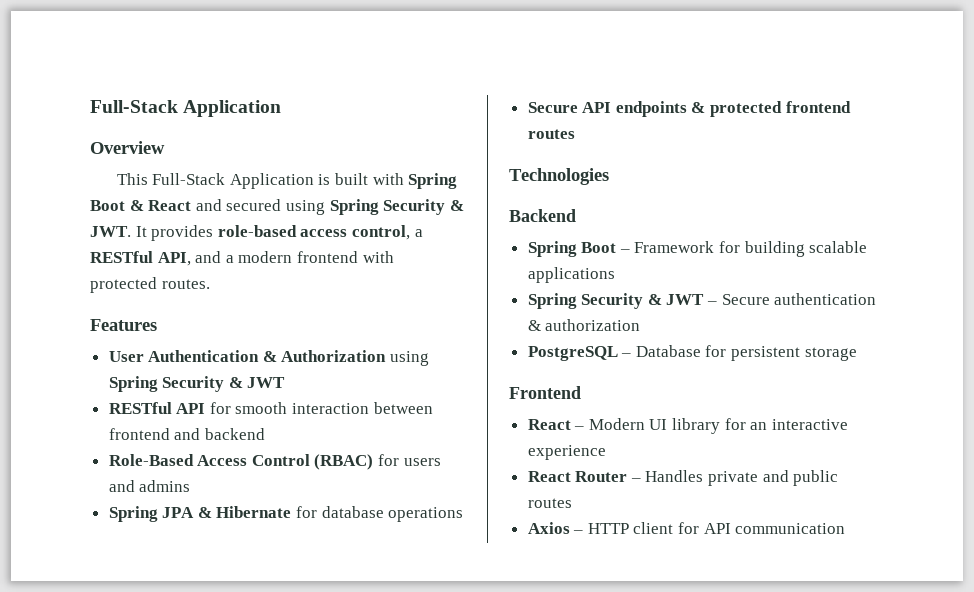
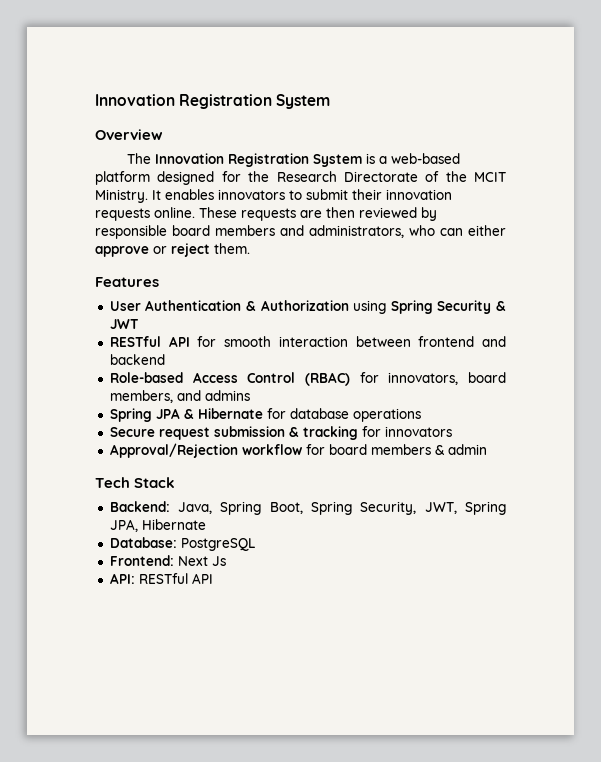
[90,100,282,117] [90,141,165,154] [116,173,458,189] [90,199,464,215] [90,225,423,241] [90,251,394,266] [90,277,210,293] Full-Stack Application // Overview // This Full-Stack Application is built with Spring Boot & React and secured using Spring Security & JWT. It provides role-based access control, a RESTful API, and a modern frontend with protected routes. -> [95,94,331,109] [95,129,163,140] [127,153,461,167] [95,171,506,185] [95,189,452,203] [95,207,437,221] [95,225,506,239] [95,243,250,257] Innovation Registration System // Overview // The Innovation Registration System is a web-based platform designed for the Research Directorate of the MCIT Ministry. It enables innovators to submit their innovation requests online. These requests are then reviewed by responsible board members and administrators, who can either approve or reject them.
[108,454,194,466] Role-Based -> [109,372,183,383] Role-based
[403,458,441,466] users -> [388,372,506,385] [109,390,173,403] innovators, board members,
[582,101,851,117] [527,129,575,139] [509,168,609,185] [509,209,576,222] [527,241,868,257] [527,267,615,283] [527,293,877,309] [527,319,641,331] [527,345,857,361] [509,386,581,399] [527,418,848,434] [527,445,606,460] [527,470,839,486] [527,498,572,508] [527,522,846,534] API endpoints & protected frontend routes // Technologies // Backend // Spring Boot – Framework for building scalable applications // Spring Security & JWT – Secure authentication & authorization // PostgreSQL – Database for persistent storage // Frontend // React – Modern UI library for an interactive experience // React Router – Handles private and public routes // Axios – HTTP client for API communication -> [158,426,452,440] [109,443,487,458] [95,477,176,488] [109,501,507,515] [109,519,206,532] [109,537,255,551] [109,555,226,566] [109,573,213,584] request submission & tracking for innovators // Approval/Rejection workflow for board members & admin // Tech Stack // Backend: Java, Spring Boot, Spring Security, JWT, Spring JPA, Hibernate // Database: PostgreSQL // Frontend: Next Js // API: RESTful API

